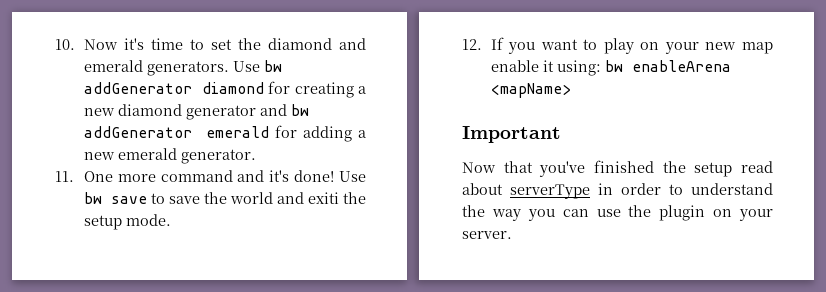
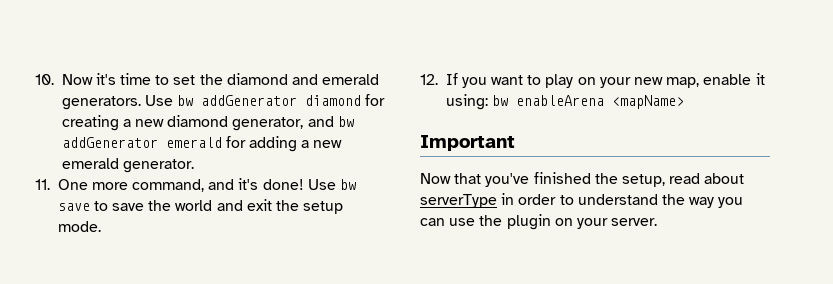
[185,105,256,120] generator -> [232,117,304,131] generator,
[160,170,233,182] command -> [132,179,205,192] command,
[307,192,339,204] exiti -> [246,199,272,211] exit
[742,42,773,54] map -> [666,77,700,88] map,
[694,162,733,177] setup -> [621,174,665,187] setup,

